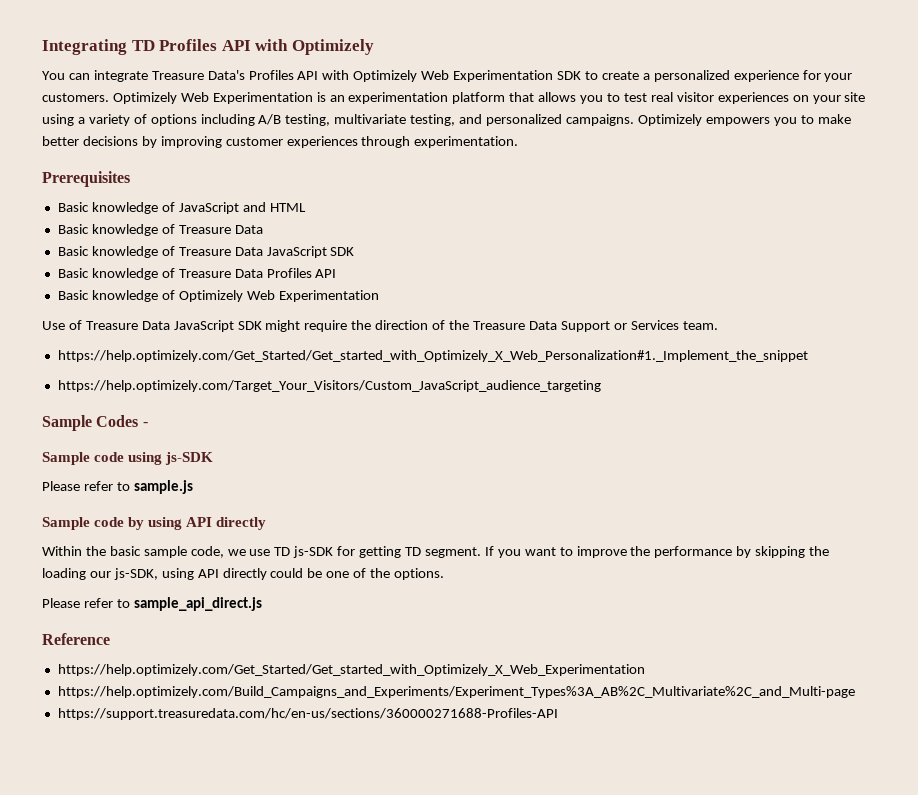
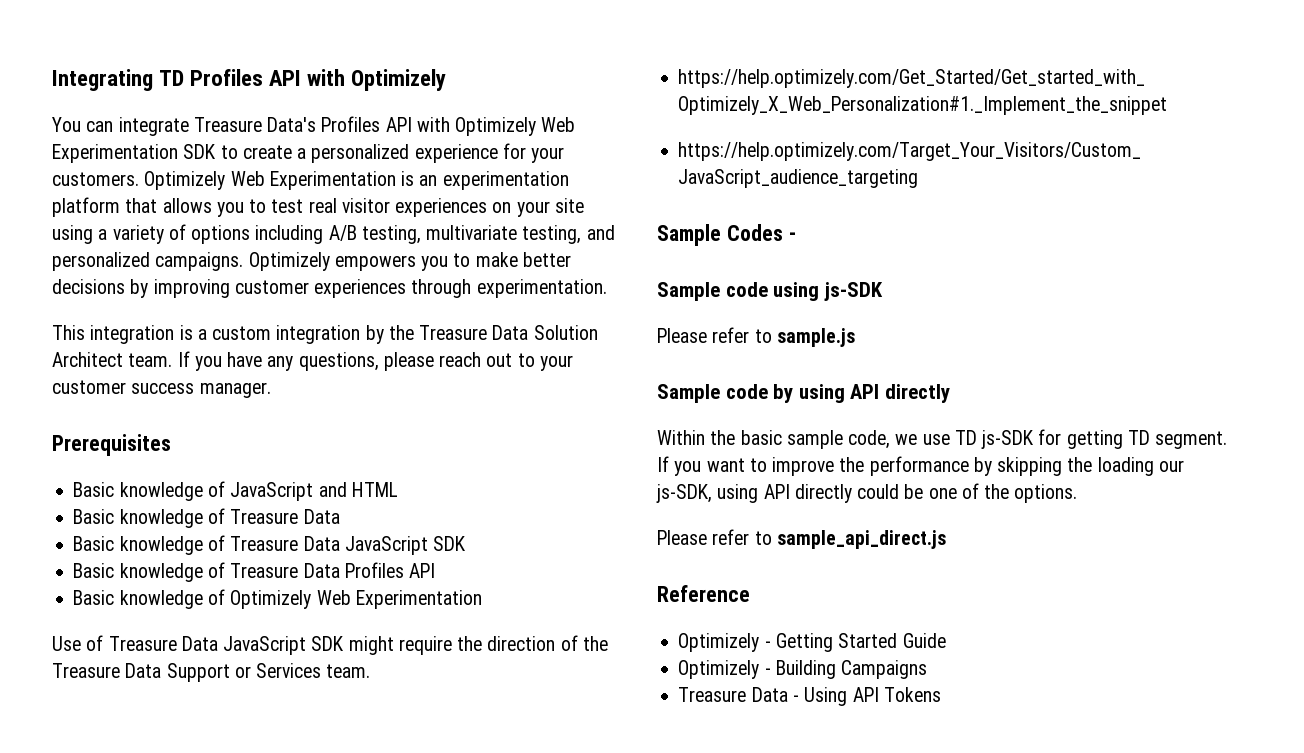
(519, 142) none -> [52,325,598,344] [52,351,573,371] [52,380,271,398] // This integration is a custom integration by the Treasure Data Solution Architect team. If you have any questions, please reach out to your customer success manager.
[57,664,645,676] [57,686,855,698] [57,708,558,720] https://help.optimizely.com/Get_Started/Get_started_with_Optimizely_X_Web_Experimentation // https://help.optimizely.com/Build_Campaigns_and_Experiments/Experiment_Types%3A_AB%2C_Multivariate%2C_and_Multi-page // https://support.treasuredata.com/hc/en-us/sections/360000271688-Profiles-API -> [678,633,946,652] [678,660,928,679] [678,687,941,706] Optimizely - Getting Started Guide // Optimizely - Building Campaigns // Treasure Data - Using API Tokens

